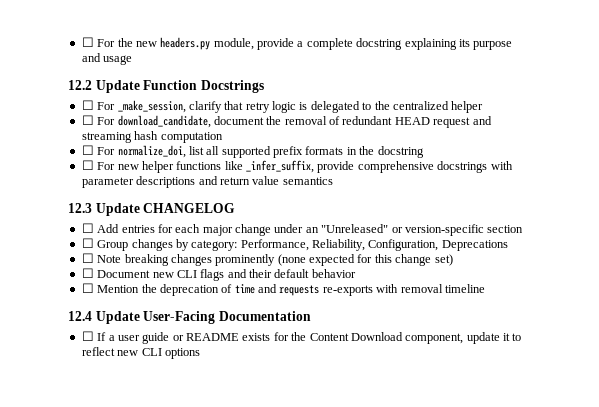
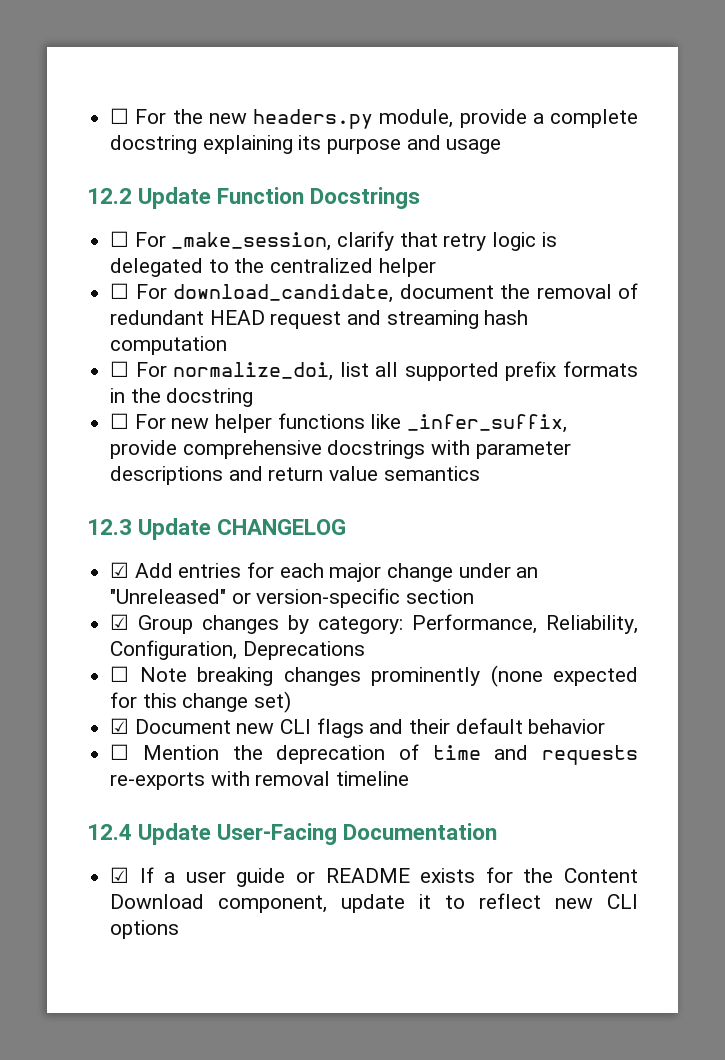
[81,223,94,233] ☐ -> [110,562,130,578] ☑
[81,238,94,248] ☐ -> [110,614,130,630] ☑
[81,268,94,278] ☐ -> [110,718,130,734] ☑
[81,331,94,341] ☐ -> [110,867,130,883] ☑

